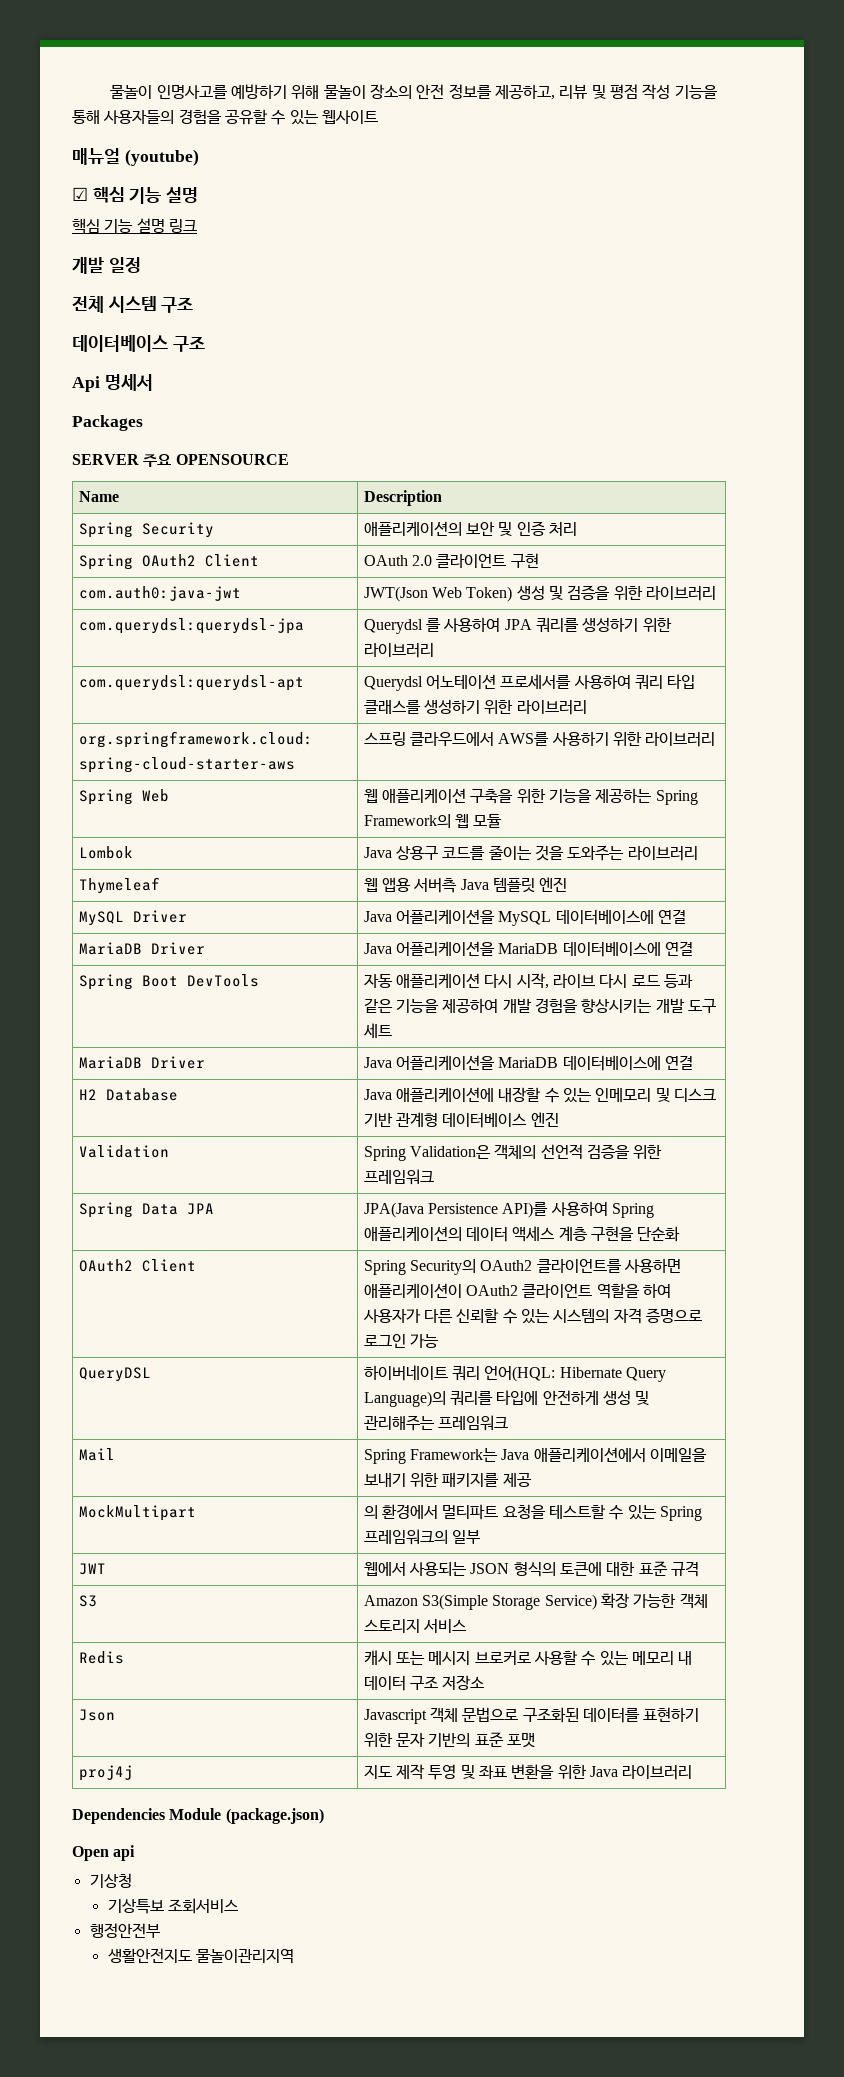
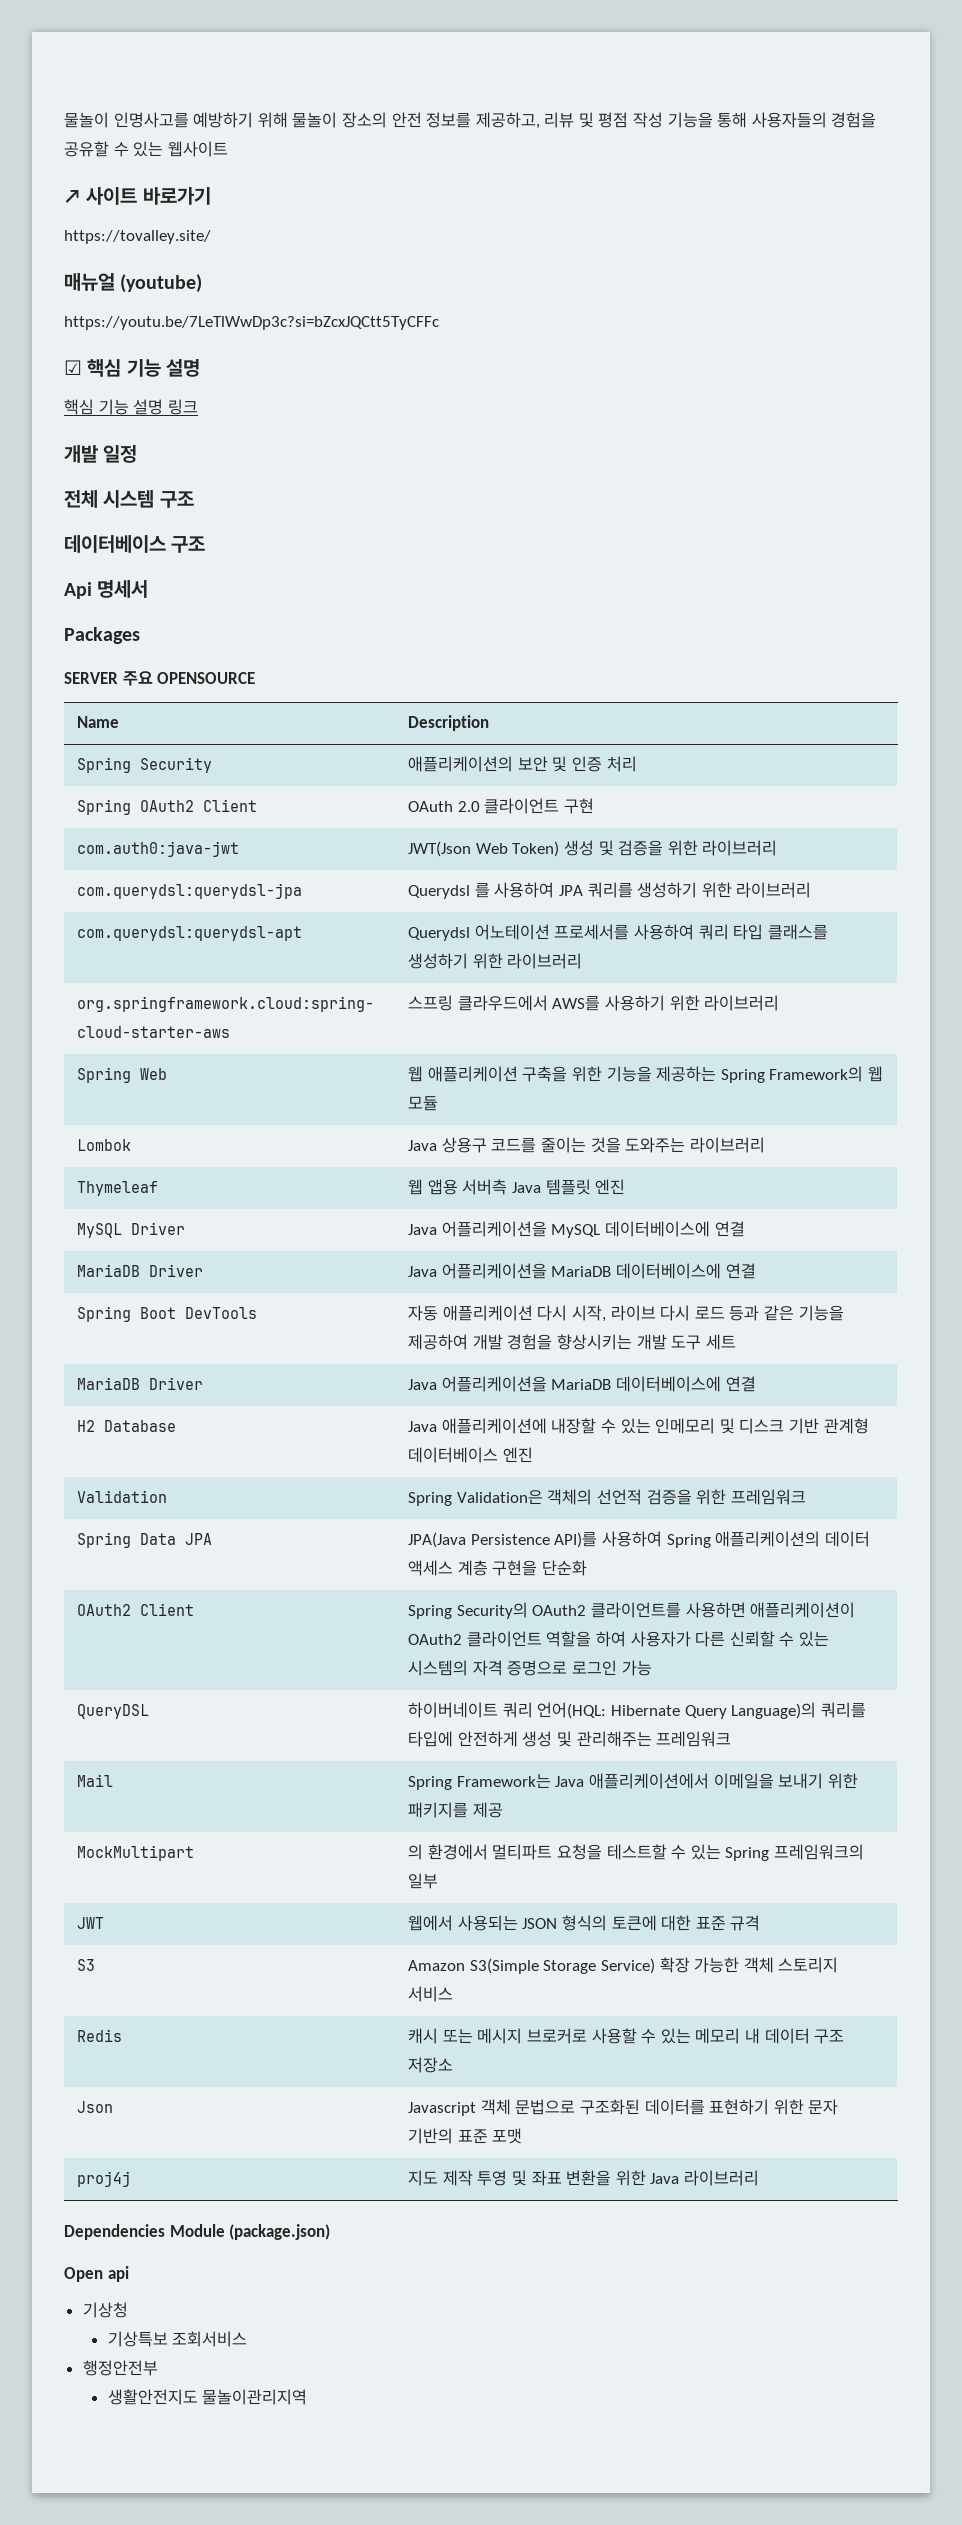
(378, 117) none -> [64,187,211,205] [64,230,211,244] // ↗ 사이트 바로가기 // https://tovalley.site/
(199, 157) none -> [64,316,439,330] // https://youtu.be/7LeTlWwDp3c?si=bZcxJQCtt5TyCFFc

